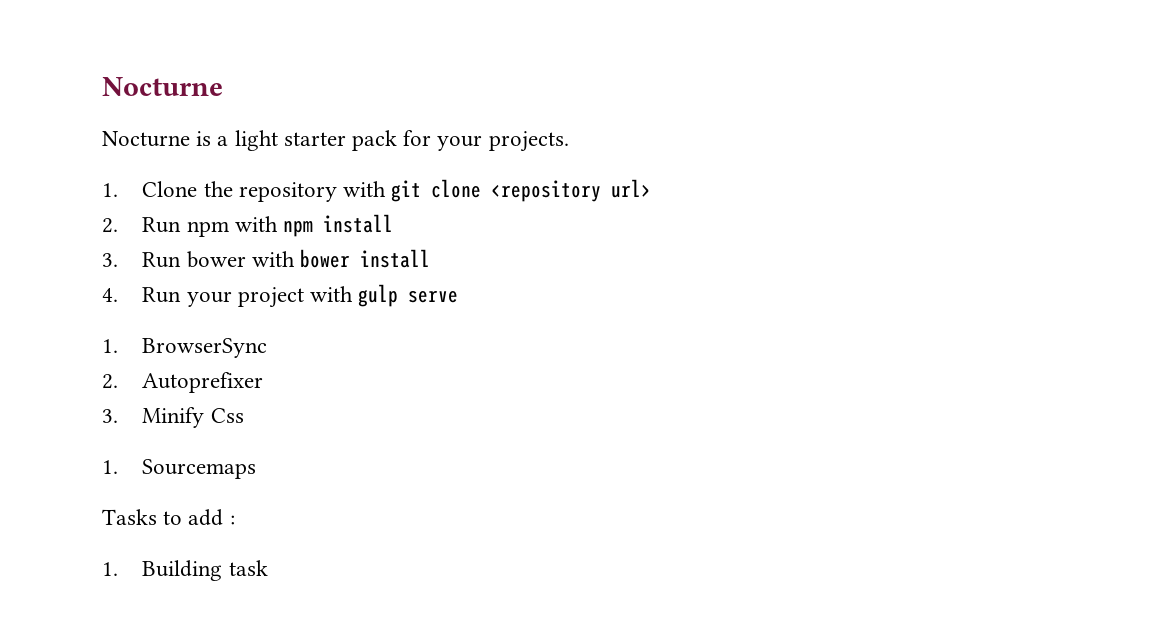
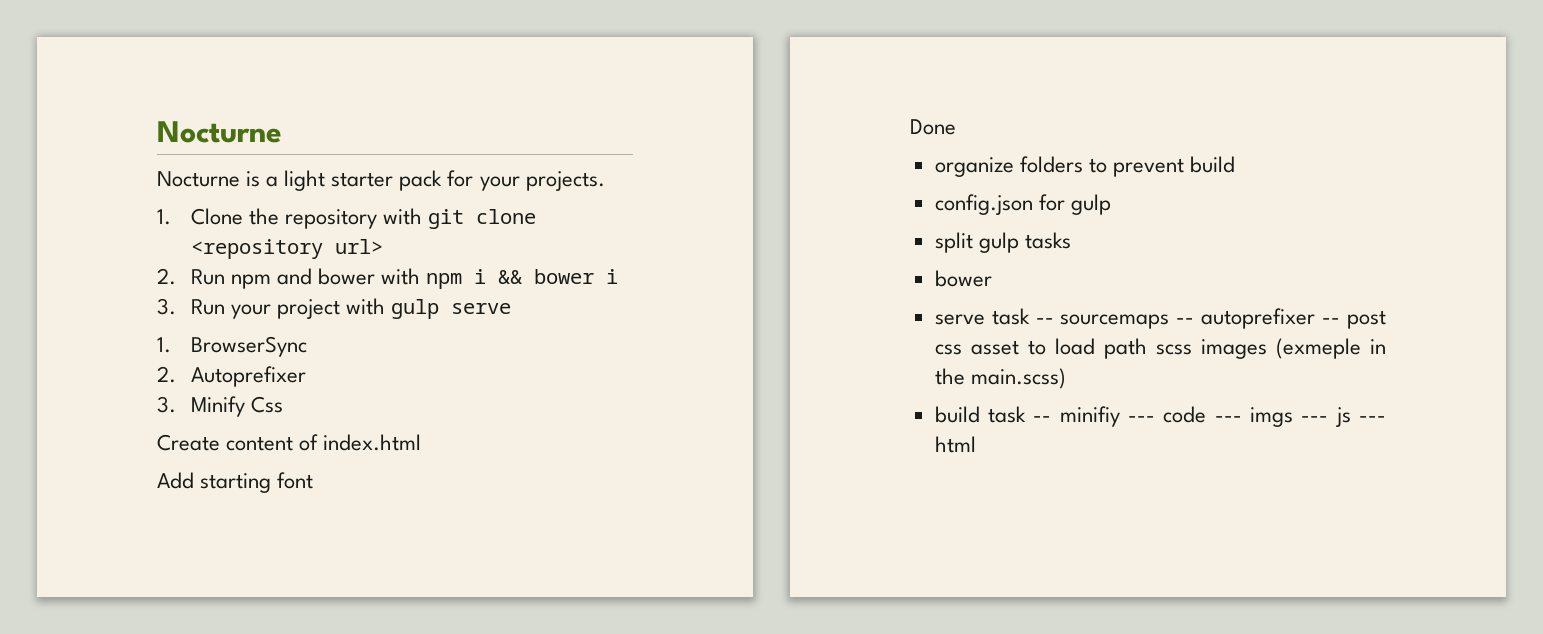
[234,214,393,237] [102,249,430,268] [102,288,118,302] with npm install // 3. Run bower with bower install // 4. -> [276,268,618,289] [157,298,176,315] and bower with npm i && bower i // 3.
[102,459,257,479] [102,509,235,526] [102,560,268,581] 1. Sourcemaps // Tasks to add : // 1. Building task -> [157,434,422,451] [157,472,314,493] [910,119,956,135] [934,156,1236,177] [934,194,1111,215] [934,232,1071,253] [934,270,992,287] [934,308,1386,329] [934,338,1386,359] [934,368,1066,389] [934,406,1386,427] [934,436,976,453] Create content of index.html // Add starting font // Done // organize folders to prevent build // config.json for gulp // split gulp tasks // bower // serve task -- sourcemaps -- autoprefixer -- post css asset to load path scss images (exmeple in the main.scss) // build task -- minifiy --- code --- imgs --- js --- html

